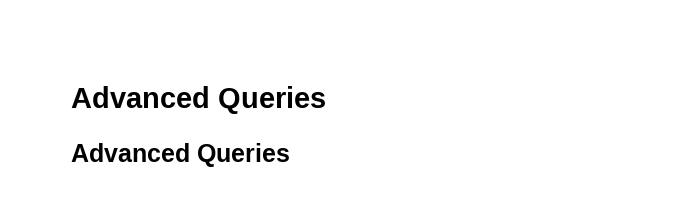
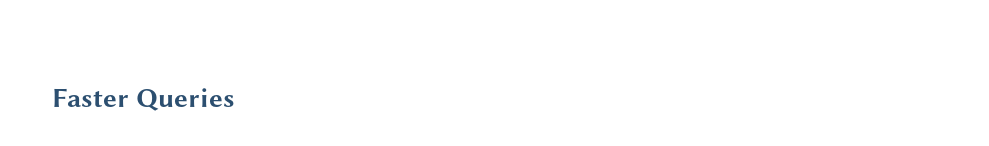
[71,86,326,114] [71,143,290,167] Advanced Queries // Advanced Queries -> [52,88,236,111] Faster Queries

